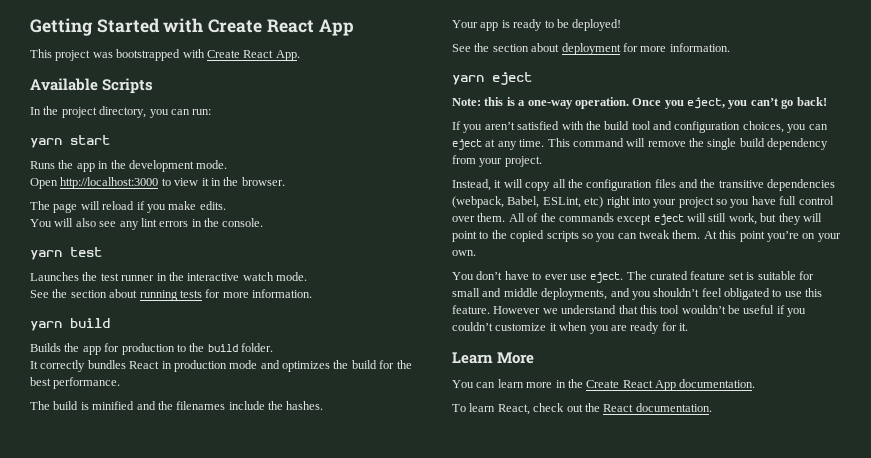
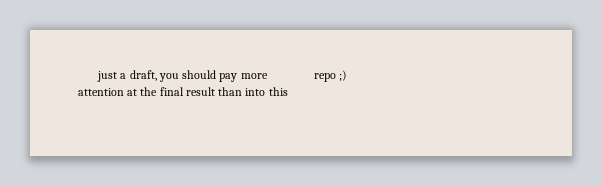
[30,18,354,36] [30,49,300,61] [30,78,154,94] [30,106,212,118] [30,135,110,148] [30,160,228,172] [30,177,285,189] [30,201,226,213] [30,218,264,230] [30,247,102,260] [30,272,307,281] [30,289,312,301] [30,318,110,331] [30,343,273,355] [30,360,412,372] [30,377,121,389] [30,401,324,410] [452,19,622,31] [452,43,730,55] [452,72,532,85] [452,97,827,109] [452,121,828,133] [452,138,829,150] [452,155,542,167] [452,179,836,191] [452,196,834,208] [452,213,822,225] [452,230,841,242] [452,250,476,256] [452,271,814,283] [452,288,823,300] [452,305,807,317] [452,322,688,334] [452,352,535,364] [452,379,756,391] [452,403,712,415] Getting Started with Create React App // This project was bootstrapped with Create React App. // Available Scripts // In the project directory, you can run: // yarn start // Runs the app in the development mode. // Open http://localhost:3000 to view it in the browser. // The page will reload if you make edits. // You will also see any lint errors in the console. // yarn test // Launches the test runner in the interactive watch mode. // See the section about running tests for more information. // yarn build // Builds the app for production to the build folder. // It correctly bundles React in production mode and optimizes the build for the best performance. // The build is minified and the filenames include the hashes. // Your app is ready to be deployed! // See the section about deployment for more information. // yarn eject // Note: this is a one-way operation. Once you eject, you can’t go back! // If you aren’t satisfied with the build tool and configuration choices, you can eject at any time. This command will remove the single build dependency from your project. // Instead, it will copy all the configuration files and the transitive dependencies (webpack, Babel, ESLint, etc) right into your project so you have full control over them. All of the commands except eject will still work, but they will point to the copied scripts so you can tweak them. At this point you’re on your own. // You don’t have to ever use eject. The curated feature set is suitable for small and middle deployments, and you shouldn’t feel obligated to use this feature. However we understand that this tool wouldn’t be useful if you couldn’t customize it when you are ready for it. // Learn More // You can learn more in the Create React App documentation. // To learn React, check out the React documentation. -> [97,70,268,82] [78,87,288,96] [314,70,348,82] just a draft, you should pay more attention at the final result than into this repo ;)

